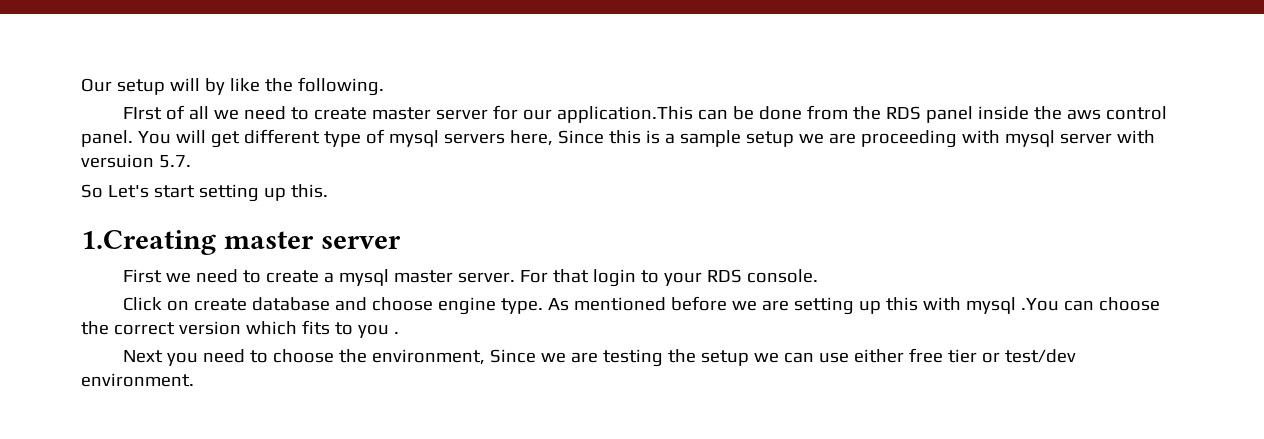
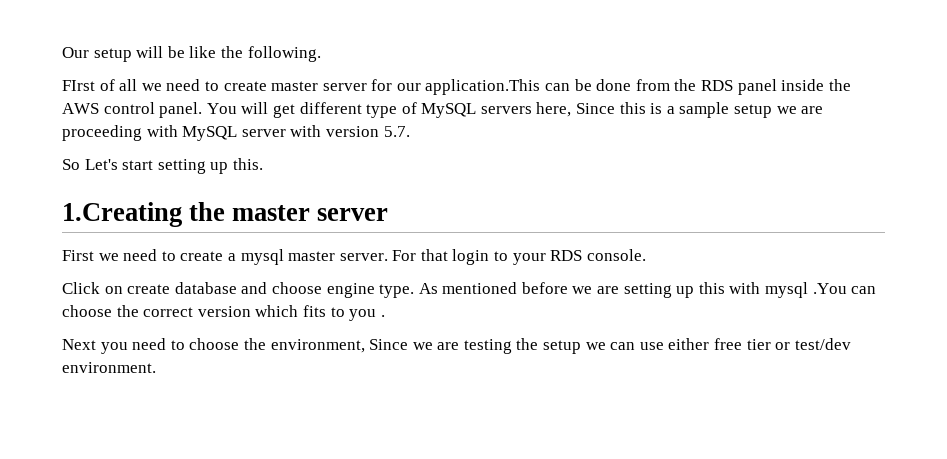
[204,78,225,95] by -> [167,46,185,58] be
[1066,109,1101,120] aws -> [62,103,99,114] AWS
[388,130,439,147] mysql -> [421,103,477,118] MySQL
[1004,130,1055,147] mysql -> [182,126,238,141] MySQL
[81,154,154,168] versuion -> [325,126,379,137] version
(216, 242) none -> [189,202,226,221] the

